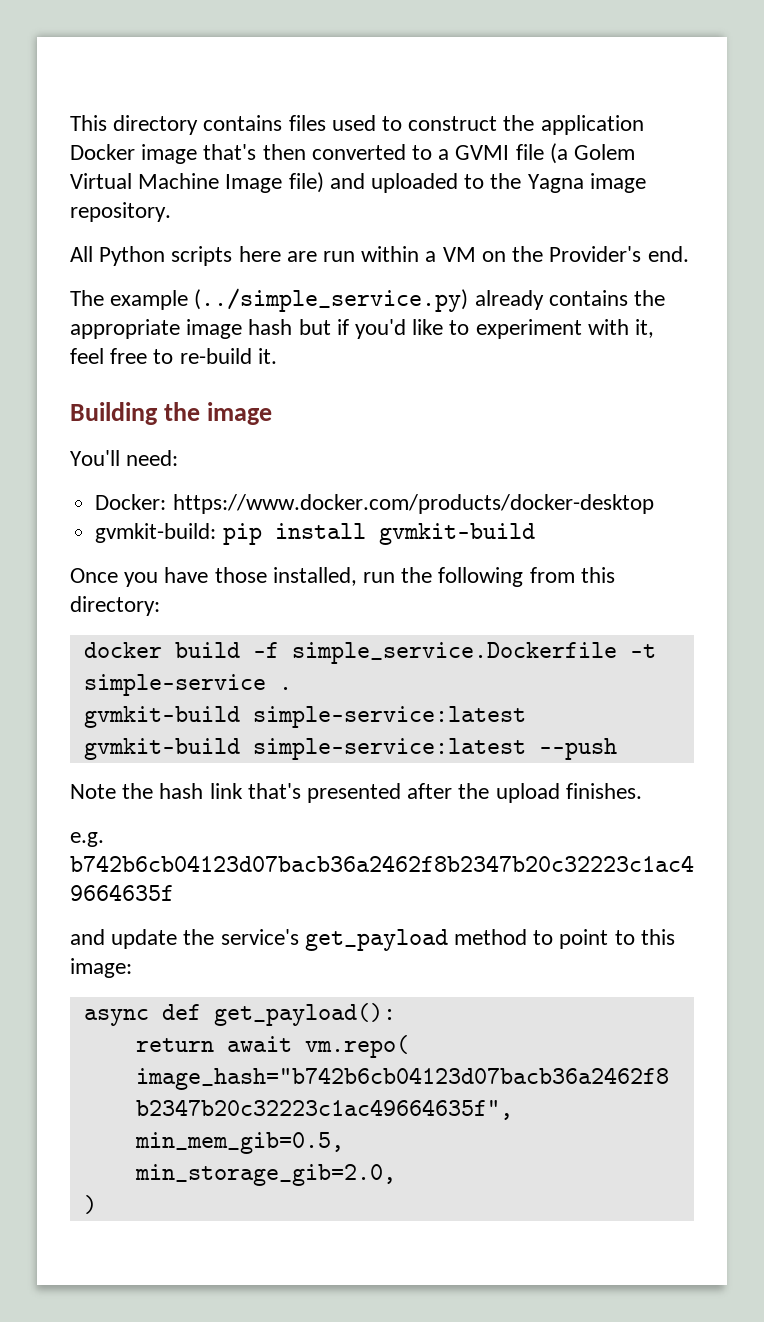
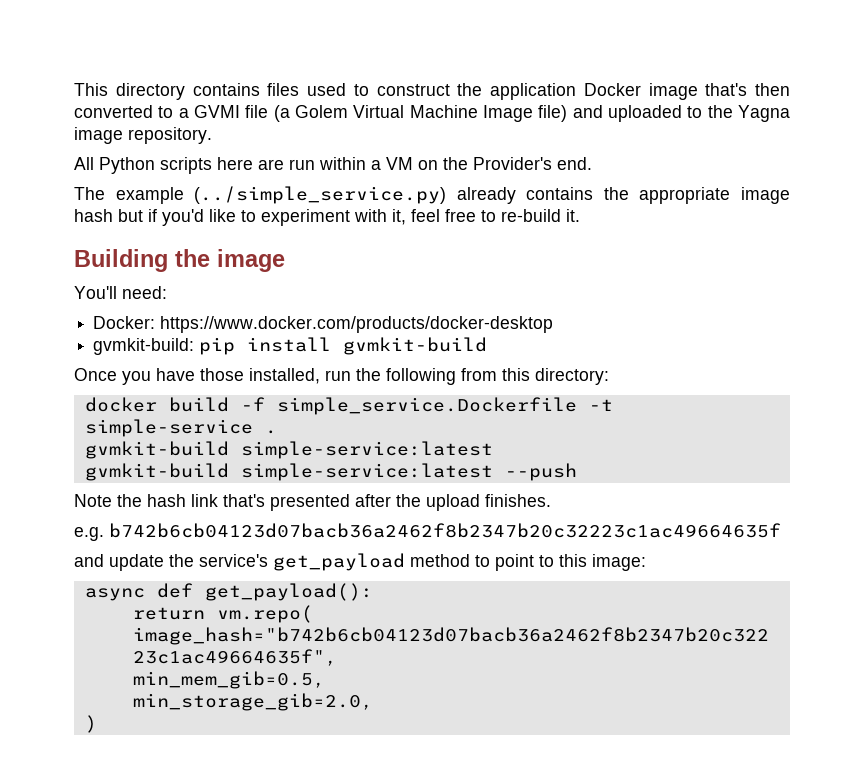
[226,1036,292,1052] await -> (205, 613) none

